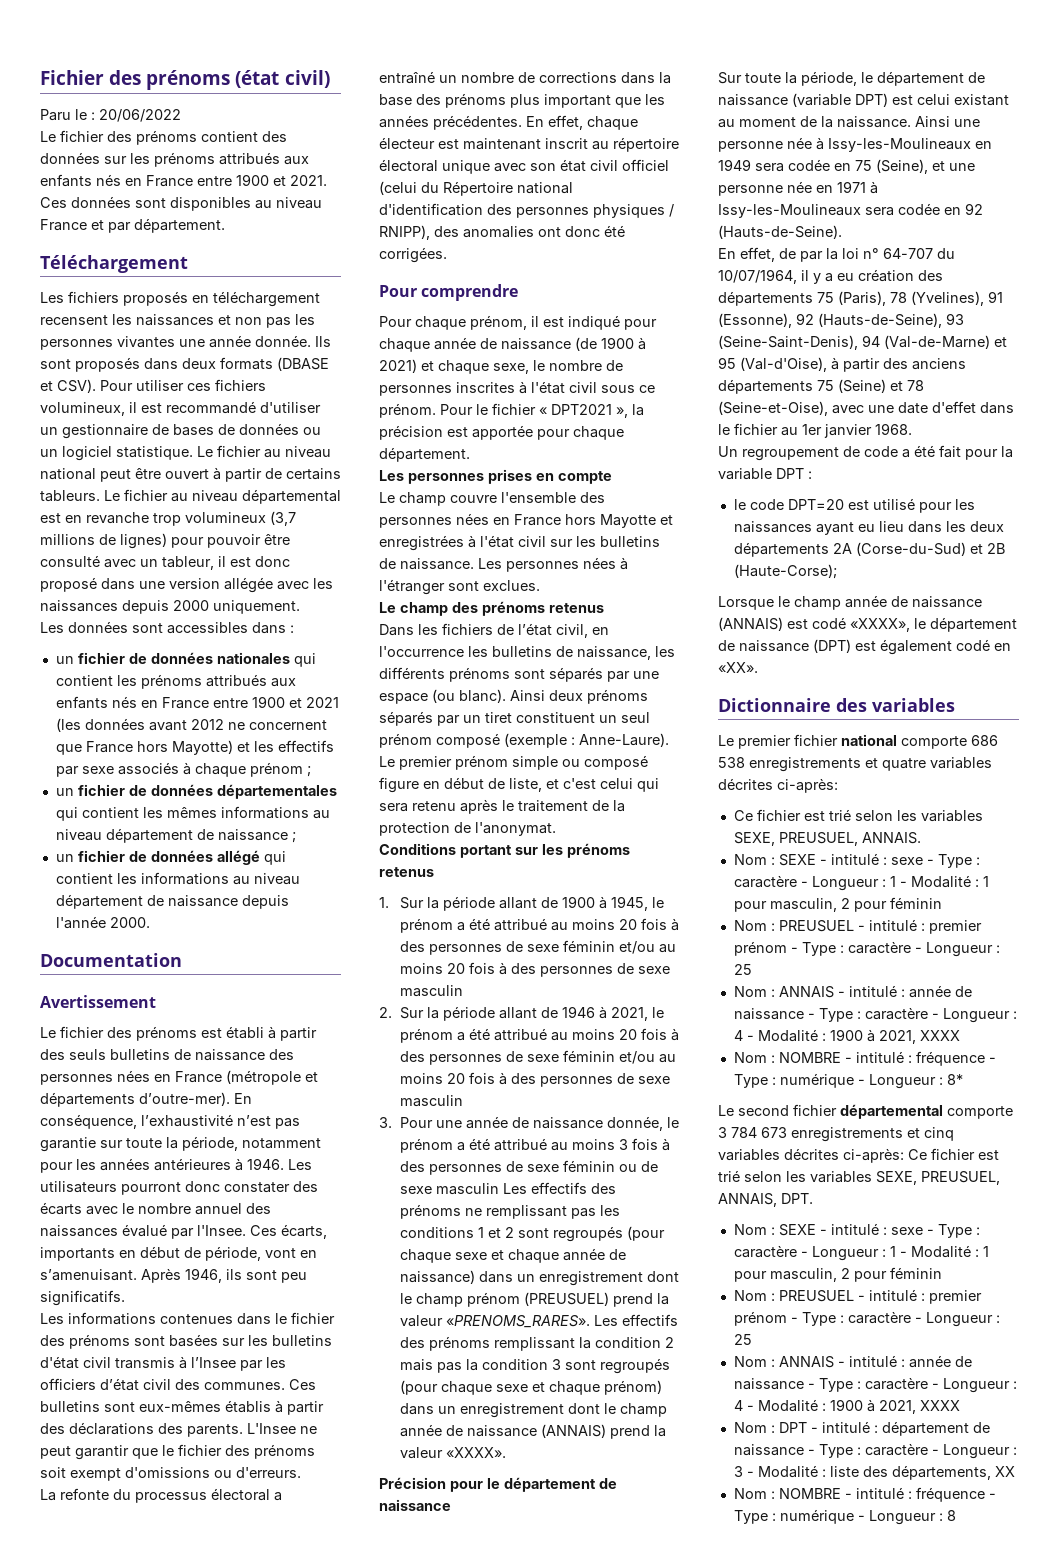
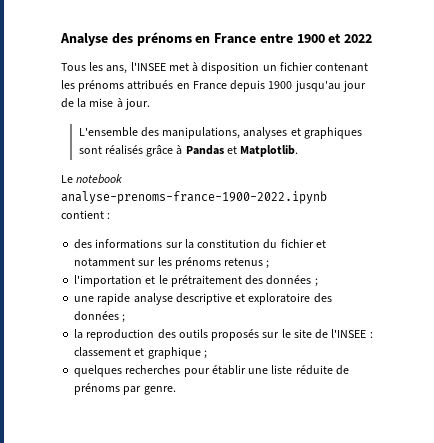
[40,70,330,90] [40,109,181,122] [40,130,287,145] [40,152,309,167] [40,174,327,187] [40,196,322,211] [40,218,225,233] [40,255,188,273] [40,291,320,307] [40,314,315,328] [40,335,331,350] [40,357,329,372] [40,379,266,393] [40,401,321,416] [40,423,321,439] [40,445,331,461] [40,467,341,482] [40,489,341,504] [40,511,296,526] [40,533,290,549] [40,555,290,570] [40,577,333,593] [40,600,300,614] [40,621,294,634] [55,652,316,667] [55,674,296,689] [55,696,339,709] [55,718,327,732] [55,740,334,755] [55,762,311,777] [55,784,337,799] [55,806,330,821] [55,828,296,843] [55,850,286,865] [55,872,300,885] [55,894,289,909] [55,916,150,929] [40,953,182,967] [40,995,156,1008] [40,1026,317,1041] [40,1049,294,1061] [40,1070,318,1085] [40,1092,252,1107] [40,1114,300,1129] [40,1136,321,1152] [40,1158,312,1173] [40,1181,318,1195] [40,1202,271,1215] [40,1224,327,1239] [40,1246,317,1261] [40,1268,307,1283] [40,1290,125,1306] [40,1312,335,1325] [40,1334,332,1349] [40,1356,286,1371] [40,1378,316,1391] [40,1400,324,1415] [40,1422,317,1437] [40,1444,315,1460] [40,1467,301,1481] [40,1488,282,1503] [379,71,671,84] [379,93,665,108] [379,115,638,130] [379,137,679,152] [379,159,669,174] [379,181,573,196] [379,203,674,218] [379,225,625,240] [379,247,447,263] [379,284,519,301] [379,315,657,330] [379,337,646,352] [379,359,623,374] [379,381,655,396] [379,403,644,418] [379,425,624,440] [379,447,470,462] [379,469,612,484] [379,492,605,506] [379,513,673,528] [379,535,660,551] [379,557,628,572] [379,579,540,595] [379,601,604,616] [379,623,609,638] [379,646,675,660] [379,667,659,682] [379,689,648,704] [379,711,650,726] [379,733,669,748] [379,755,648,770] [379,777,659,793] [379,799,625,814] [379,822,556,836] [379,843,630,858] [379,867,434,877] [379,896,664,911] [399,918,679,933] [399,940,676,955] [399,962,670,977] [399,985,463,997] [379,1006,664,1021] [399,1028,679,1043] [399,1050,676,1065] [399,1072,670,1087] [399,1095,463,1107] [379,1116,679,1131] [399,1138,670,1153] [399,1160,658,1175] [399,1182,616,1195] [399,1204,620,1219] [399,1226,665,1242] [399,1248,626,1263] [399,1270,679,1286] [399,1292,669,1307] [399,1314,678,1328] [399,1336,674,1351] [399,1358,670,1374] [399,1380,662,1395] [399,1403,667,1418] [399,1424,666,1439] [399,1447,506,1459] [379,1477,617,1492] [379,1499,451,1511] [718,71,985,86] [718,93,1009,107] [718,116,980,128] [718,137,992,152] [718,159,975,174] [718,181,878,196] [718,203,983,218] [718,225,842,239] [718,247,955,262] [718,269,943,284] [718,291,1003,306] [718,313,964,328] [718,335,1007,350] [718,357,966,372] [718,379,924,394] [718,401,1014,416] [718,423,912,438] [718,445,1013,461] [718,468,812,480] [733,498,975,513] [733,521,1004,535] [733,542,1005,557] [733,564,837,579] [718,595,982,610] [718,617,1017,632] [718,639,1011,655] [718,662,758,673] [718,698,955,712] [718,734,998,749] [718,757,992,772] [718,778,838,793] [733,809,983,822] [733,832,921,846] [733,853,980,868] [733,875,989,891] [733,897,942,912] [733,919,982,934] [733,941,1000,957] [733,964,752,975] [733,985,972,998] [733,1007,1017,1023] [733,1029,960,1044] [733,1051,996,1066] [733,1073,963,1089] [718,1104,1013,1119] [718,1127,954,1142] [718,1148,999,1163] [718,1170,1000,1185] [718,1193,813,1207] [733,1223,980,1238] [733,1245,989,1261] [733,1267,942,1282] [733,1289,982,1304] [733,1311,1000,1327] [733,1334,752,1345] [733,1355,972,1368] [733,1377,1017,1393] [733,1399,960,1414] [733,1421,990,1436] [733,1443,1017,1459] [733,1465,1015,1480] [733,1487,996,1502] [733,1509,956,1525] Fichier des prénoms (état civil) // Paru le : 20/06/2022 // Le fichier des prénoms contient des données sur les prénoms attribués aux enfants nés en France entre 1900 et 2021. Ces données sont disponibles au niveau France et par département. // Téléchargement // Les fichiers proposés en téléchargement recensent les naissances et non pas les personnes vivantes une année donnée. Ils sont proposés dans deux formats (DBASE et CSV). Pour utiliser ces fichiers volumineux, il est recommandé d'utiliser un gestionnaire de bases de données ou un logiciel statistique. Le fichier au niveau national peut être ouvert à partir de certains tableurs. Le fichier au niveau départemental est en revanche trop volumineux (3,7 millions de lignes) pour pouvoir être consulté avec un tableur, il est donc proposé dans une version allégée avec les naissances depuis 2000 uniquement. // Les données sont accessibles dans : // un fichier de données nationales qui contient les prénoms attribués aux enfants nés en France entre 1900 et 2021 (les données avant 2012 ne concernent que France hors Mayotte) et les effectifs par sexe associés à chaque prénom ; // un fichier de données départementales qui contient les mêmes informations au niveau département de naissance ; // un fichier de données allégé qui contient les informations au niveau département de naissance depuis l'année 2000. // Documentation // Avertissement // Le fichier des prénoms est établi à partir des seuls bulletins de naissance des personnes nées en France (métropole et départements d’outre-mer). En conséquence, l’exhaustivité n’est pas garantie sur toute la période, notamment pour les années antérieures à 1946. Les utilisateurs pourront donc constater des écarts avec le nombre annuel des naissances évalué par l'Insee. Ces écarts, importants en début de période, vont en s’amenuisant. Après 1946, ils sont peu significatifs. // Les informations contenues dans le fichier des prénoms sont basées sur les bulletins d'état civil transmis à l’Insee par les officiers d’état civil des communes. Ces bulletins sont eux-mêmes établis à partir des déclarations des parents. L'Insee ne peut garantir que le fichier des prénoms soit exempt d'omissions ou d'erreurs. // La refonte du processus électoral a entraîné un nombre de corrections dans la base des prénoms plus important que les années précédentes. En effet, chaque électeur est maintenant inscrit au répertoire électoral unique avec son état civil officiel (celui du Répertoire national d'identification des personnes physiques / RNIPP), des anomalies ont donc été corrigées. // Pour comprendre // Pour chaque prénom, il est indiqué pour chaque année de naissance (de 1900 à 2021) et chaque sexe, le nombre de personnes inscrites à l'état civil sous ce prénom. Pour le fichier « DPT2021 », la précision est apportée pour chaque département. // Les personnes prises en compte // Le champ couvre l'ensemble des personnes nées en France hors Mayotte et enregistrées à l'état civil sur les bulletins de naissance. Les personnes nées à l'étranger sont exclues. // Le champ des prénoms retenus // Dans les fichiers de l’état civil, en l'occurrence les bulletins de naissance, les différents prénoms sont séparés par une espace (ou blanc). Ainsi deux prénoms séparés par un tiret constituent un seul prénom composé (exemple : Anne-Laure). Le premier prénom simple ou composé figure en début de liste, et c'est celui qui sera retenu après le traitement de la protection de l'anonymat. // Conditions portant sur les prénoms retenus // 1. Sur la période allant de 1900 à 1945, le prénom a été attribué au moins 20 fois à des personnes de sexe féminin et/ou au moins 20 fois à des personnes de sexe masculin // 2. Sur la période allant de 1946 à 2021, le prénom a été attribué au moins 20 fois à des personnes de sexe féminin et/ou au moins 20 fois à des personnes de sexe masculin // 3. Pour une année de naissance donnée, le prénom a été attribué au moins 3 fois à des personnes de sexe féminin ou de sexe masculin Les effectifs des prénoms ne remplissant pas les conditions 1 et 2 sont regroupés (pour chaque sexe et chaque année de naissance) dans un enregistrement dont le champ prénom (PREUSUEL) prend la valeur «PRENOMS_RARES». Les effectifs des prénoms remplissant la condition 2 mais pas la condition 3 sont regroupés (pour chaque sexe et chaque prénom) dans un enregistrement dont le champ année de naissance (ANNAIS) prend la valeur «XXXX». // Précision pour le département de naissance // Sur toute la période, le département de naissance (variable DPT) est celui existant au moment de la naissance. Ainsi une personne née à Issy-les-Moulineaux en 1949 sera codée en 75 (Seine), et une personne née en 1971 à Issy-les-Moulineaux sera codée en 92 (Hauts-de-Seine). // En effet, de par la loi n° 64-707 du 10/07/1964, il y a eu création des départements 75 (Paris), 78 (Yvelines), 91 (Essonne), 92 (Hauts-de-Seine), 93 (Seine-Saint-Denis), 94 (Val-de-Marne) et 95 (Val-d'Oise), à partir des anciens départements 75 (Seine) et 78 (Seine-et-Oise), avec une date d'effet dans le fichier au 1er janvier 1968. // Un regroupement de code a été fait pour la variable DPT : // le code DPT=20 est utilisé pour les naissances ayant eu lieu dans les deux départements 2A (Corse-du-Sud) et 2B (Haute-Corse); // Lorsque le champ année de naissance (ANNAIS) est codé «XXXX», le département de naissance (DPT) est également codé en «XX». // Dictionnaire des variables // Le premier fichier national comporte 686 538 enregistrements et quatre variables décrites ci-après: // Ce fichier est trié selon les variables SEXE, PREUSUEL, ANNAIS. // Nom : SEXE - intitulé : sexe - Type : caractère - Longueur : 1 - Modalité : 1 pour masculin, 2 pour féminin // Nom : PREUSUEL - intitulé : premier prénom - Type : caractère - Longueur : 25 // Nom : ANNAIS - intitulé : année de naissance - Type : caractère - Longueur : 4 - Modalité : 1900 à 2021, XXXX // Nom : NOMBRE - intitulé : fréquence - Type : numérique - Longueur : 8* // Le second fichier départemental comporte 3 784 673 enregistrements et cinq variables décrites ci-après: Ce fichier est trié selon les variables SEXE, PREUSUEL, ANNAIS, DPT. // Nom : SEXE - intitulé : sexe - Type : caractère - Longueur : 1 - Modalité : 1 pour masculin, 2 pour féminin // Nom : PREUSUEL - intitulé : premier prénom - Type : caractère - Longueur : 25 // Nom : ANNAIS - intitulé : année de naissance - Type : caractère - Longueur : 4 - Modalité : 1900 à 2021, XXXX // Nom : DPT - intitulé : département de naissance - Type : caractère - Longueur : 3 - Modalité : liste des départements, XX // Nom : NOMBRE - intitulé : fréquence - Type : numérique - Longueur : 8 -> [60,32,373,46] [61,62,369,74] [61,80,366,92] [61,98,150,110] [78,127,362,139] [78,145,299,157] [61,174,123,184] [61,191,327,204] [61,210,111,219] [74,239,326,249] [74,257,270,269] [74,275,318,287] [74,293,332,305] [74,311,126,323] [74,329,373,341] [74,347,207,359] [74,365,349,377] [74,383,176,395] Analyse des prénoms en France entre 1900 et 2022 // Tous les ans, l'INSEE met à disposition un fichier contenant les prénoms attribués en France depuis 1900 jusqu'au jour de la mise à jour. // L'ensemble des manipulations, analyses et graphiques sont réalisés grâce à Pandas et Matplotlib. // Le notebook analyse-prenoms-france-1900-2022.ipynb contient : // des informations sur la constitution du fichier et notamment sur les prénoms retenus ; // l'importation et le prétraitement des données ; // une rapide analyse descriptive et exploratoire des données ; // la reproduction des outils proposés sur le site de l'INSEE : classement et graphique ; // quelques recherches pour établir une liste réduite de prénoms par genre.

